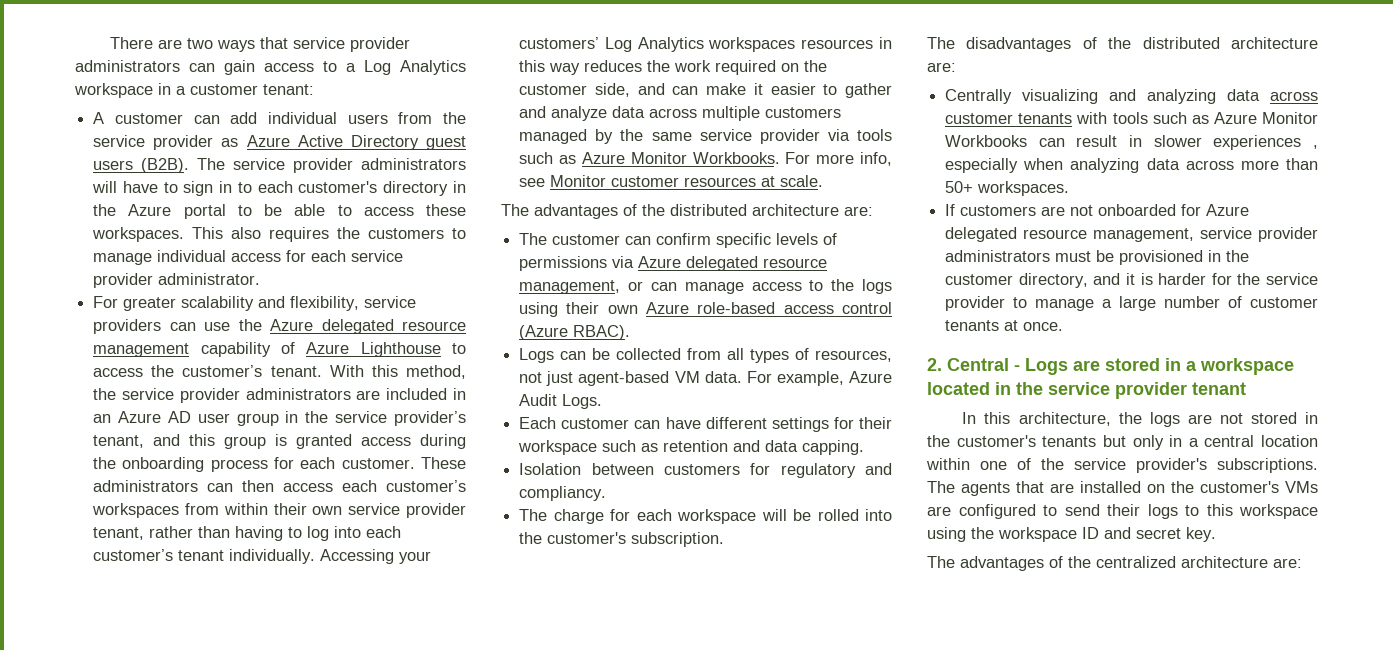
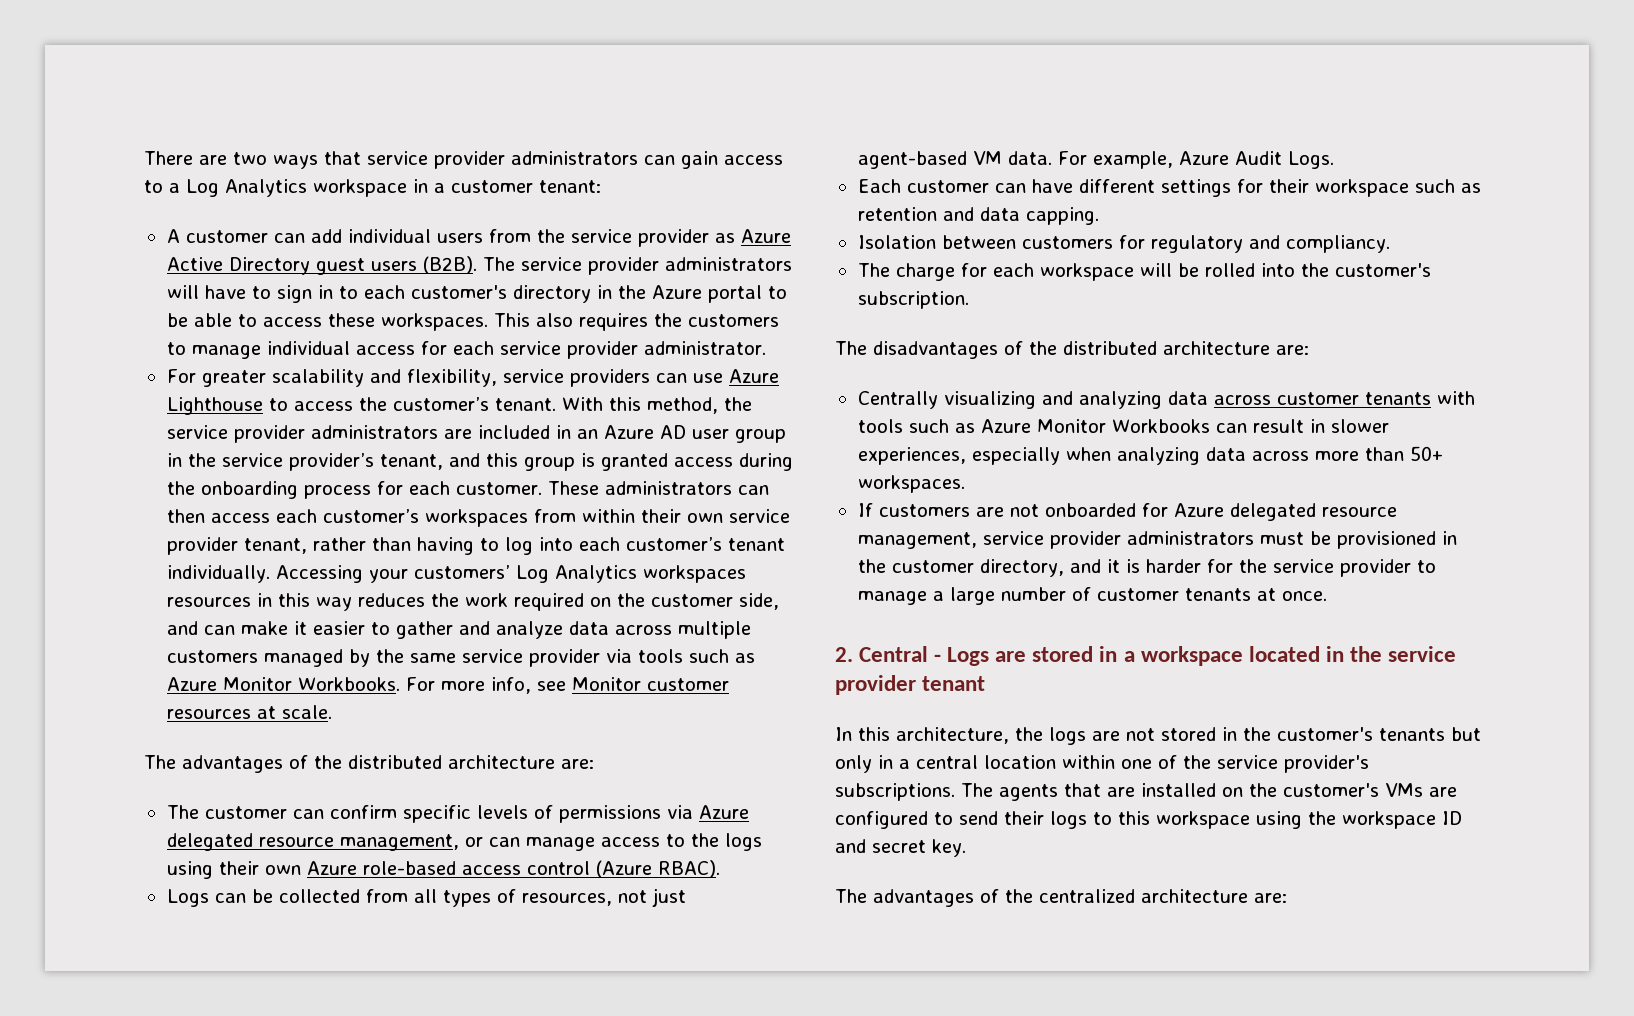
[238,319,466,334] [93,342,295,357] the Azure delegated resource management capability of -> (723, 378) none
[1213,135,1318,150] experiences , -> [857,447,966,465] experiences,

